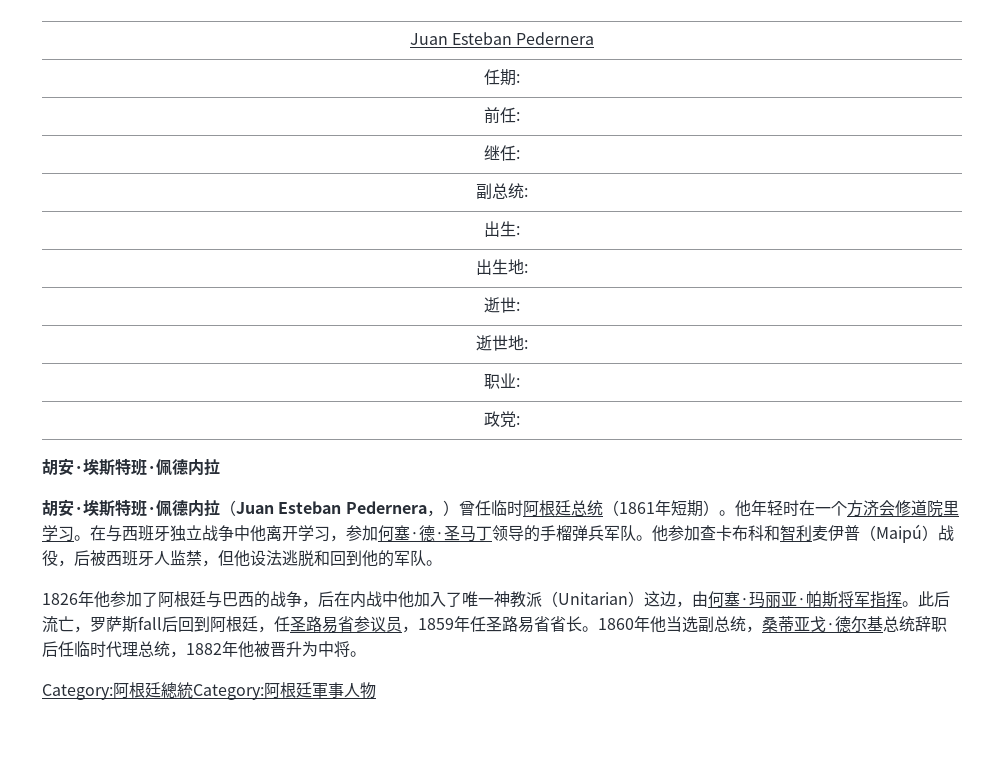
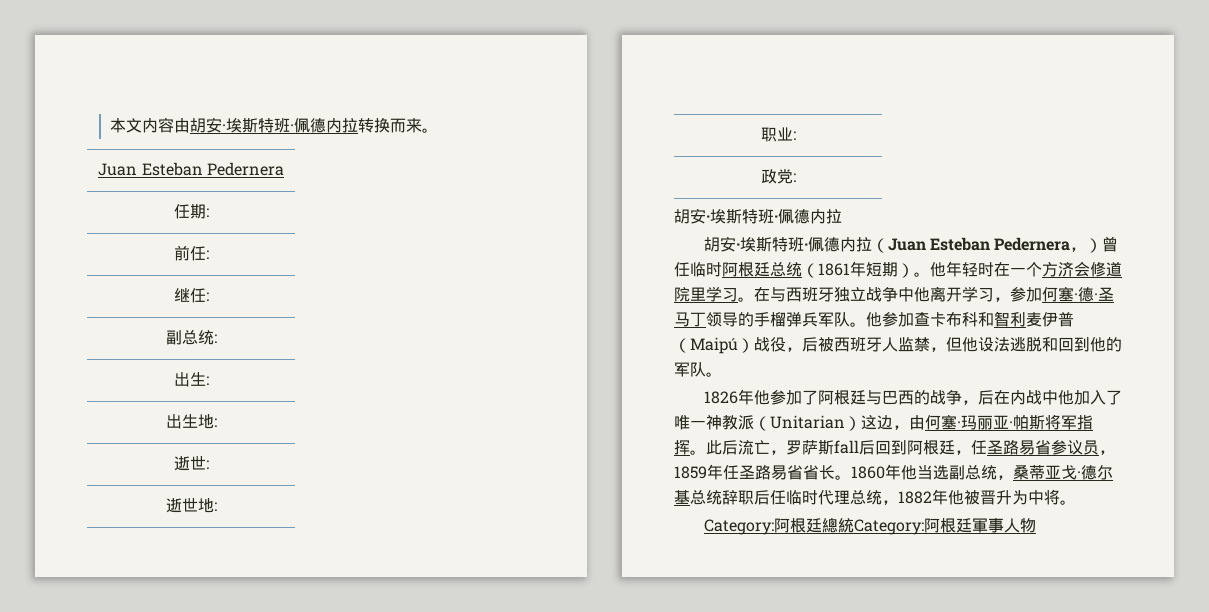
(409, 39) none -> [109,117,438,133] 本文内容由胡安·埃斯特班·佩德内拉转换而来。 //

